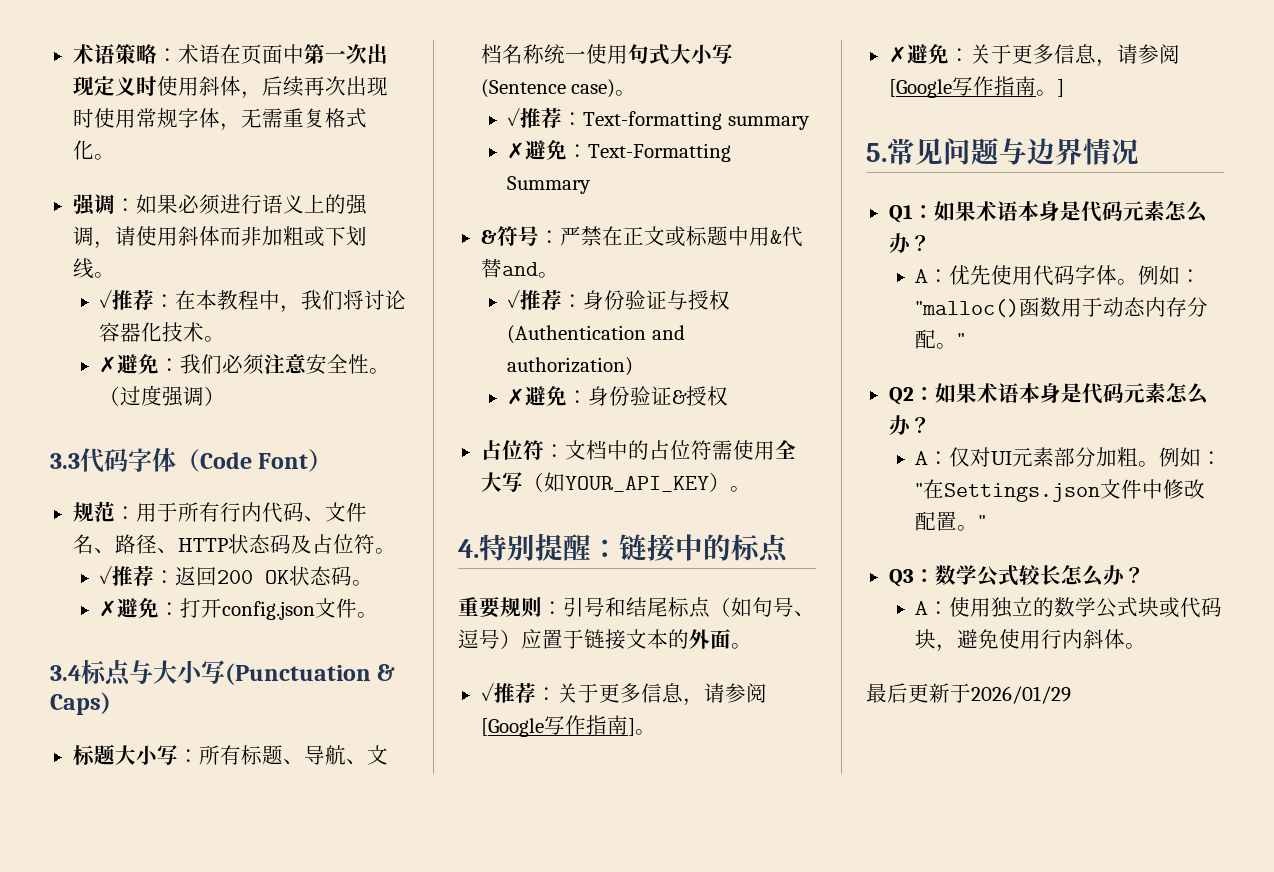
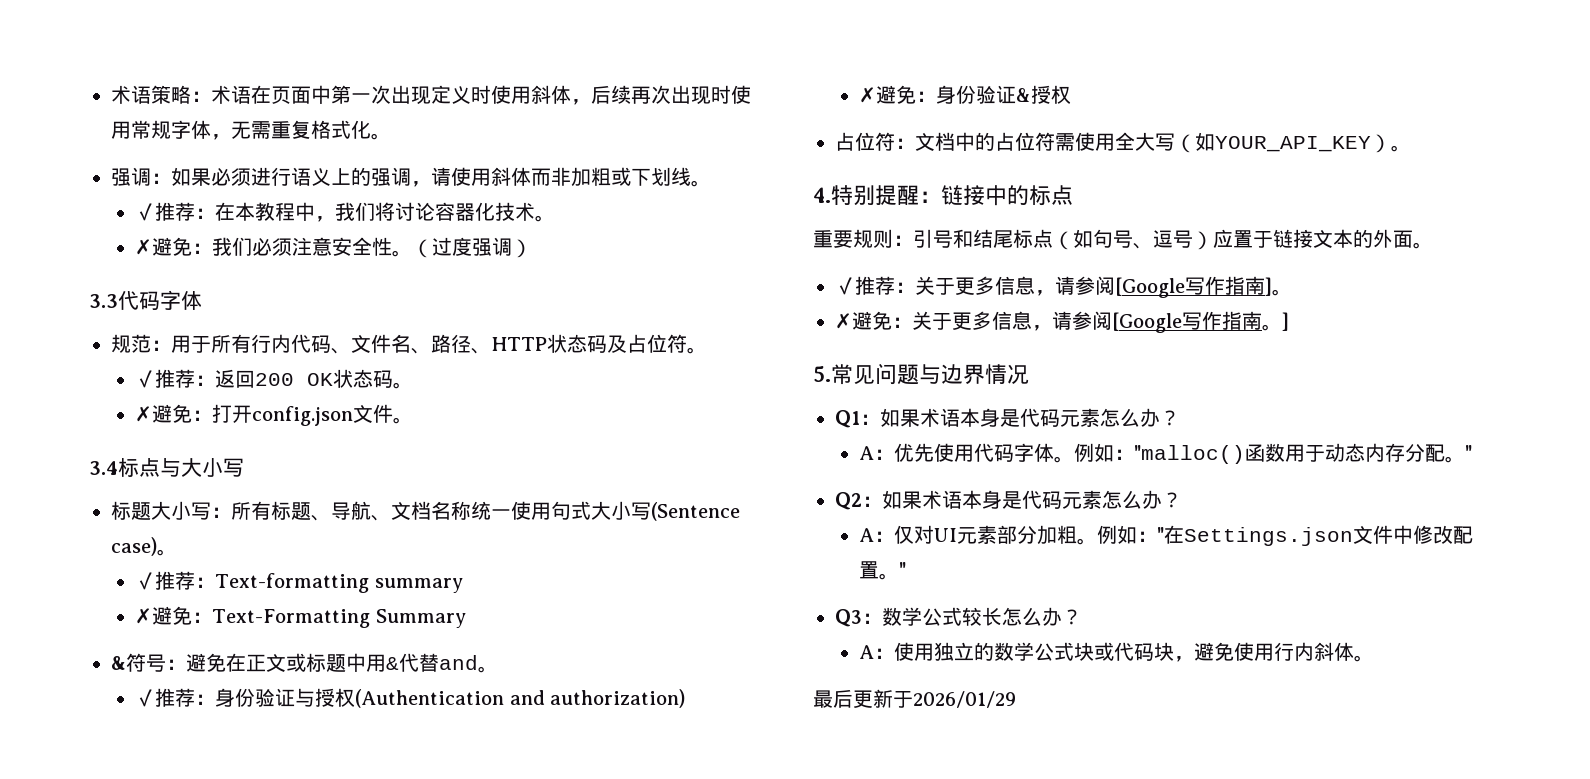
[176,449,333,472] （Code Font） -> (202, 300) none
[225,663,396,685] [50,692,111,715] (Punctuation & Caps) -> (244, 467) none
[559,226,602,246] 严禁 -> [186,653,226,672] 避免

